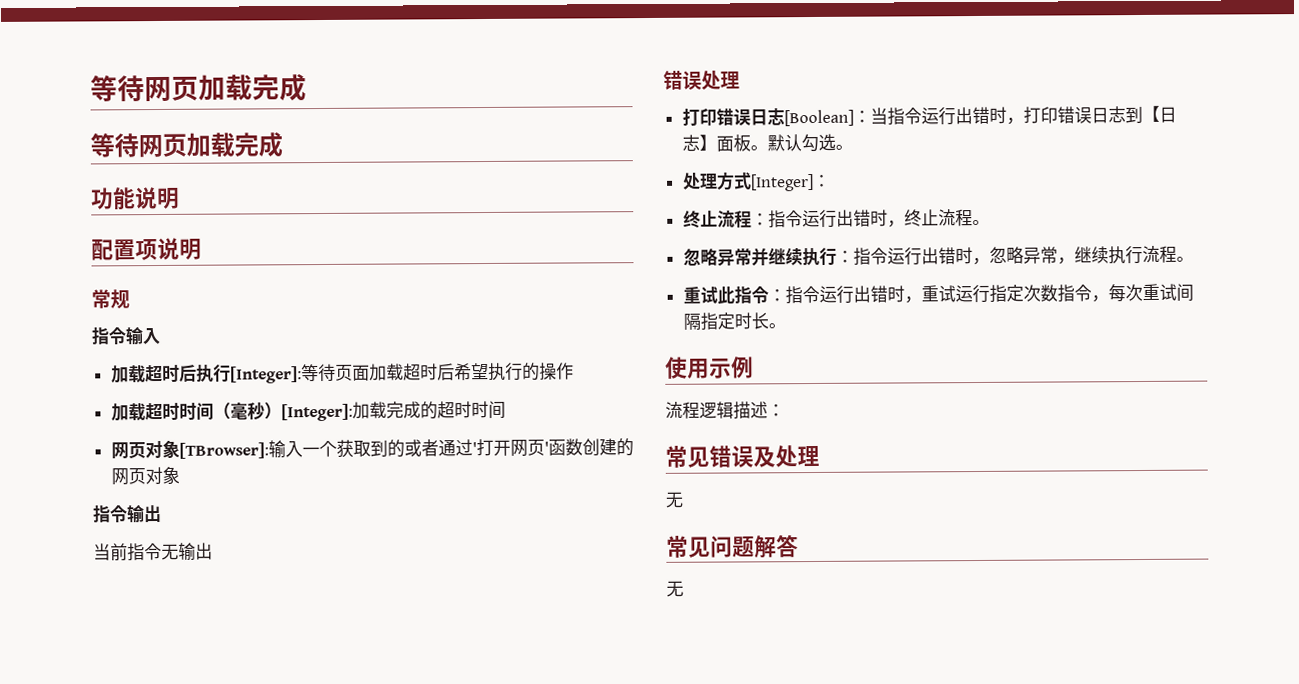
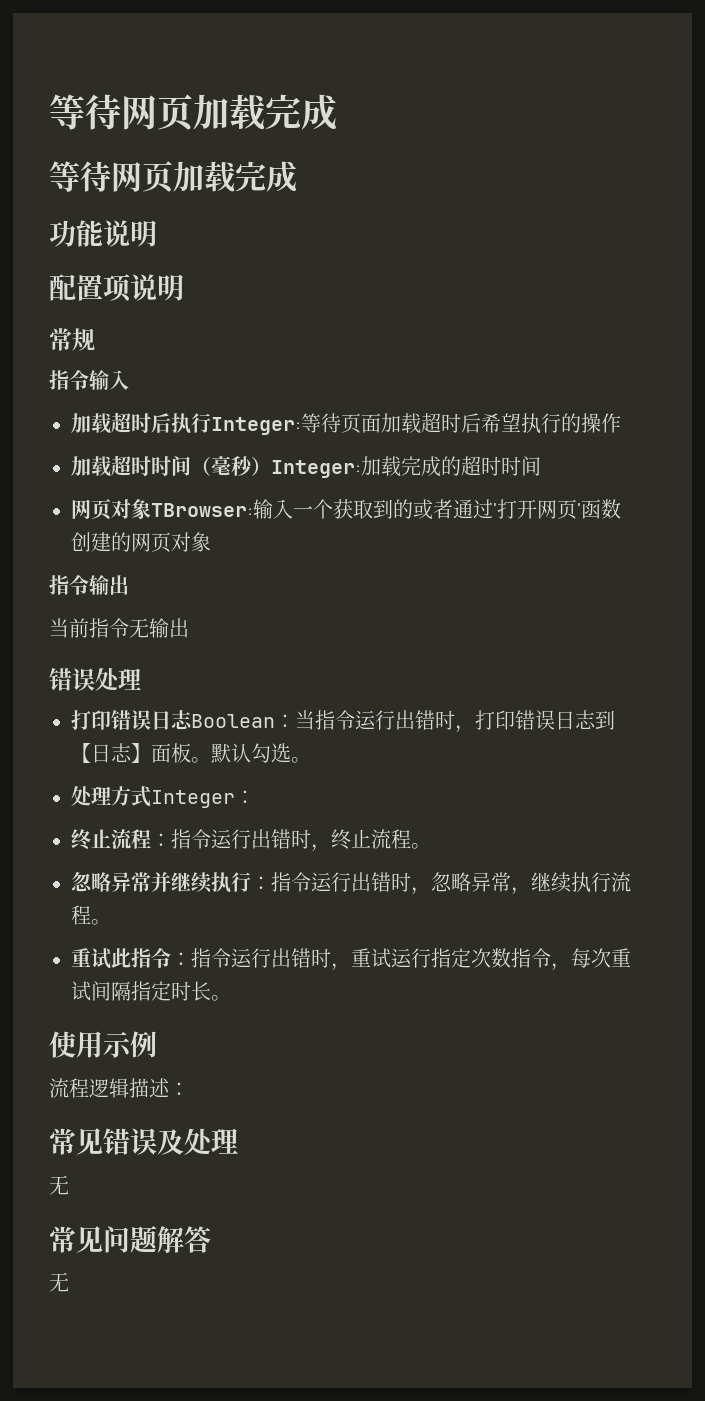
[229,366,302,384] [Integer]: -> [211,417,301,435] Integer:
[280,403,353,422] [Integer]: -> [271,460,361,478] Integer:
[178,442,269,459] [TBrowser]: -> [151,503,253,517] TBrowser:
[783,109,854,127] [Boolean] -> [191,714,275,728] Boolean
[749,173,814,192] [Integer] -> [151,790,235,808] Integer

